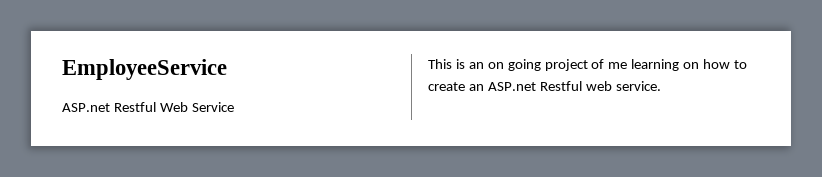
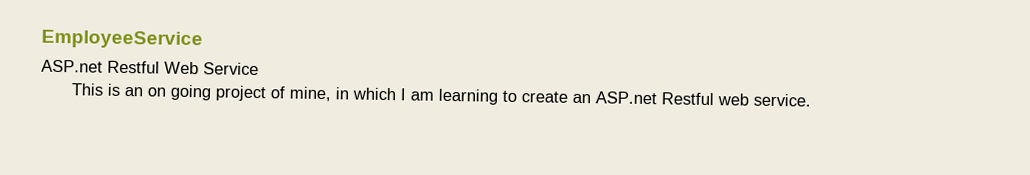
[608,59,731,71] me learning on how -> [288,86,498,105] mine, in which I am learning

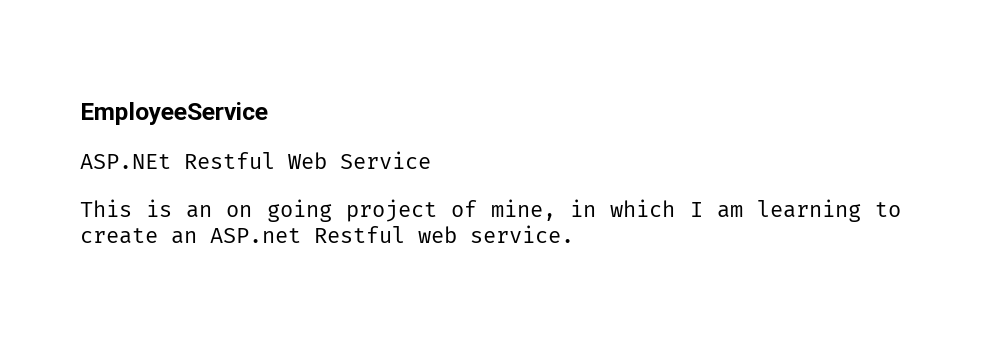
[41,59,103,73] ASP.net -> [80,154,171,169] ASP.NEt

